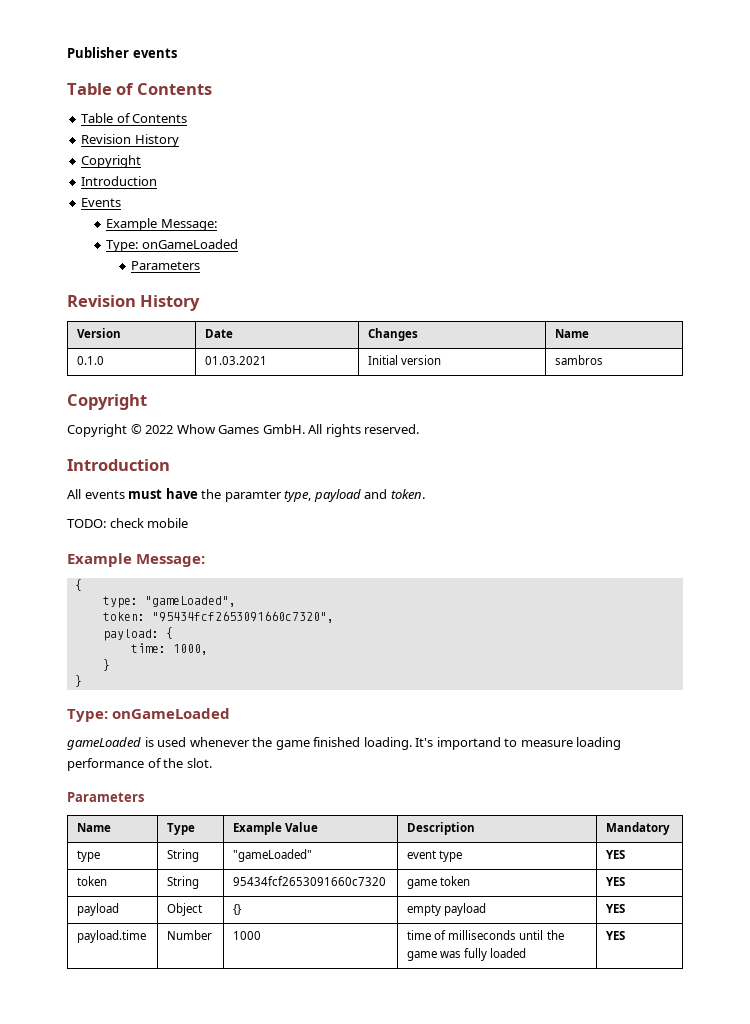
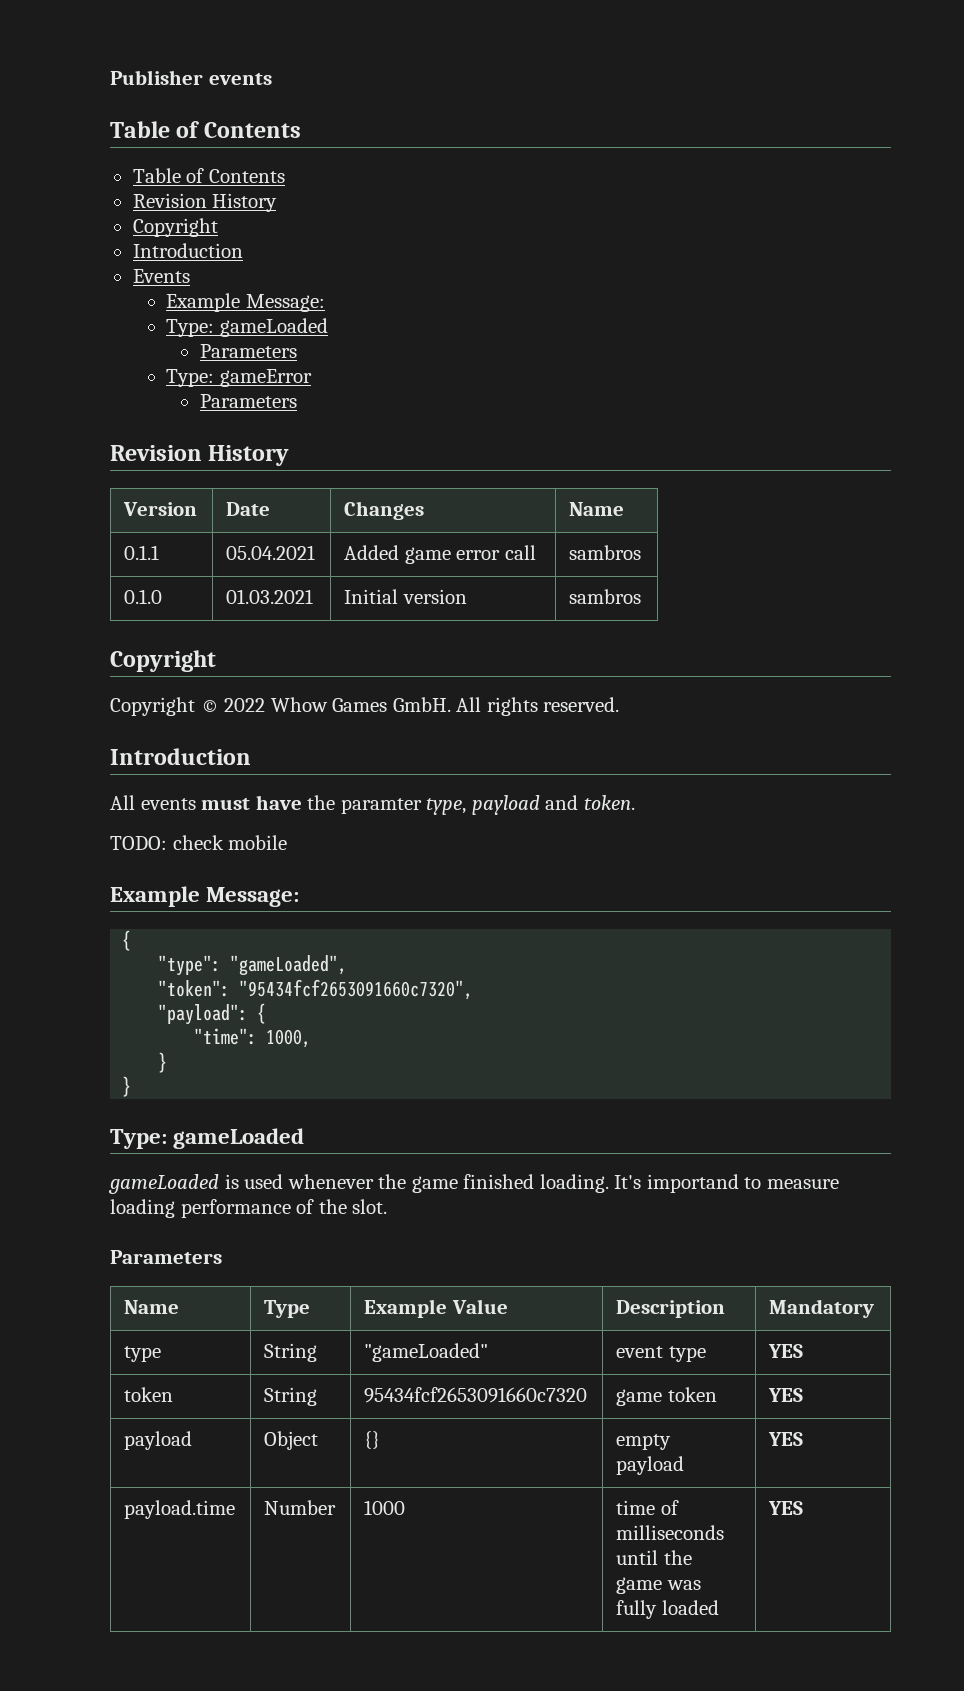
[141,239,238,249] onGameLoaded -> [219,318,328,337] [199,344,297,358] [166,369,312,387] gameLoaded // Parameters // Type: gameError
(590, 333) none -> [124,545,160,560] [226,545,316,560] [344,545,536,564] [569,545,642,560] // 0.1.1 | 05.04.2021 | Added game error call | sambros
[102,596,138,608] type: -> [158,955,222,976] "type":
[102,612,145,621] token: -> [158,980,231,997] "token":
[102,627,173,641] [130,643,166,653] payload: { // time: -> [158,1003,267,1025] [194,1028,258,1045] "payload": { // "time":
[112,708,231,719] onGameLoaded -> [173,1128,305,1149] gameLoaded

